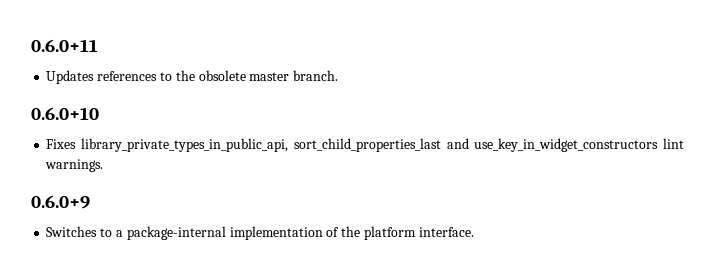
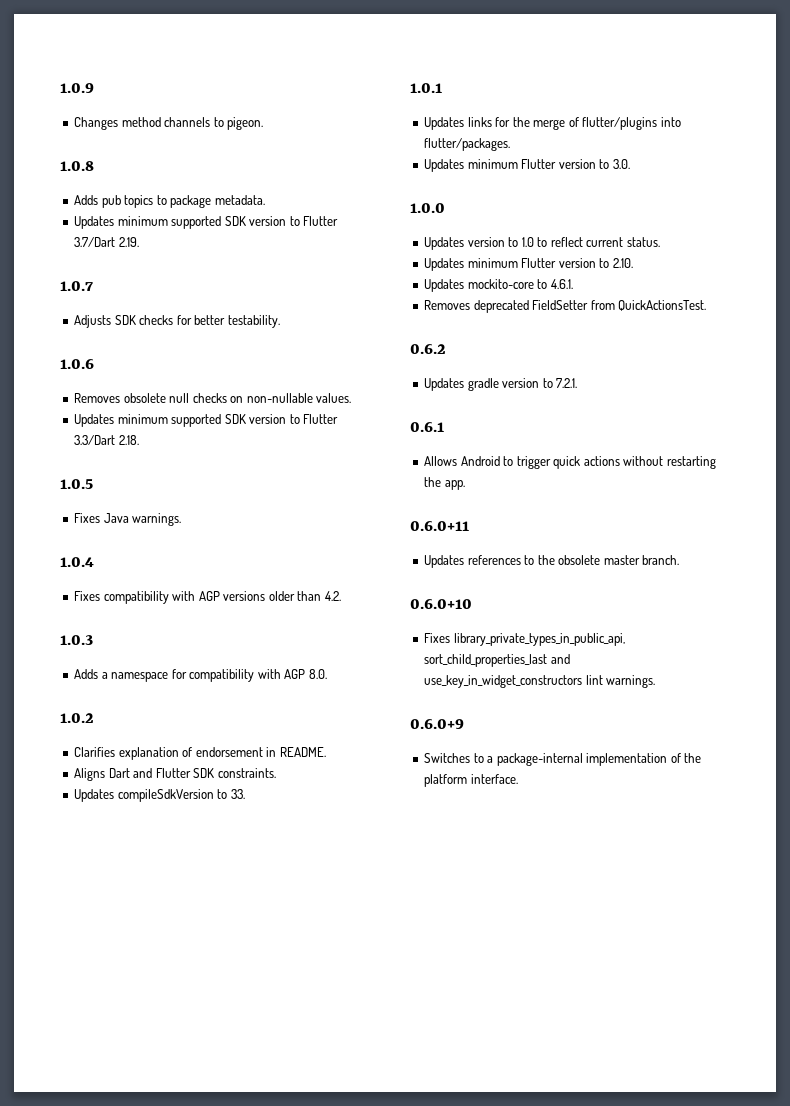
(31, 45) none -> [60,83,94,93] [74,117,264,130] [60,161,94,171] [74,195,265,208] [74,216,339,229] [74,237,139,247] [60,281,93,291] [74,315,280,328] [60,359,94,369] [74,393,352,403] [74,414,339,427] [74,435,139,445] [60,479,93,489] [74,513,182,526] [60,557,94,567] [74,591,341,604] [60,635,93,645] [74,669,327,682] [60,713,94,723] [74,747,326,760] [74,768,276,781] [74,789,245,802] [410,83,442,93] [424,117,681,130] [424,138,511,151] [424,159,630,172] [410,203,445,213] [424,237,660,250] [424,258,633,271] [424,279,573,292] [424,300,707,313] [410,344,446,354] [424,378,578,391] [410,422,444,432] [424,456,716,469] [424,477,465,490] 1.0.9 // Changes method channels to pigeon. // 1.0.8 // Adds pub topics to package metadata. // Updates minimum supported SDK version to Flutter 3.7/Dart 2.19. // 1.0.7 // Adjusts SDK checks for better testability. // 1.0.6 // Removes obsolete null checks on non-nullable values. // Updates minimum supported SDK version to Flutter 3.3/Dart 2.18. // 1.0.5 // Fixes Java warnings. // 1.0.4 // Fixes compatibility with AGP versions older than 4.2. // 1.0.3 // Adds a namespace for compatibility with AGP 8.0. // 1.0.2 // Clarifies explanation of endorsement in README. // Aligns Dart and Flutter SDK constraints. // Updates compileSdkVersion to 33. // 1.0.1 // Updates links for the merge of flutter/plugins into flutter/packages. // Updates minimum Flutter version to 3.0. // 1.0.0 // Updates version to 1.0 to reflect current status. // Updates minimum Flutter version to 2.10. // Updates mockito-core to 4.6.1. // Removes deprecated FieldSetter from QuickActionsTest. // 0.6.2 // Updates gradle version to 7.2.1. // 0.6.1 // Allows Android to trigger quick actions without restarting the app. //

